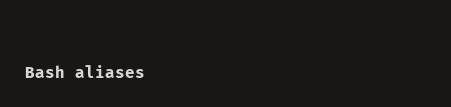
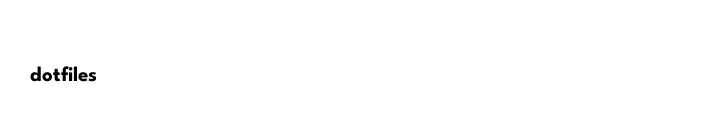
[25,65,145,78] Bash aliases -> [30,66,97,82] dotfiles

